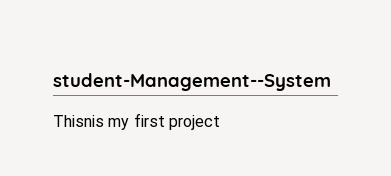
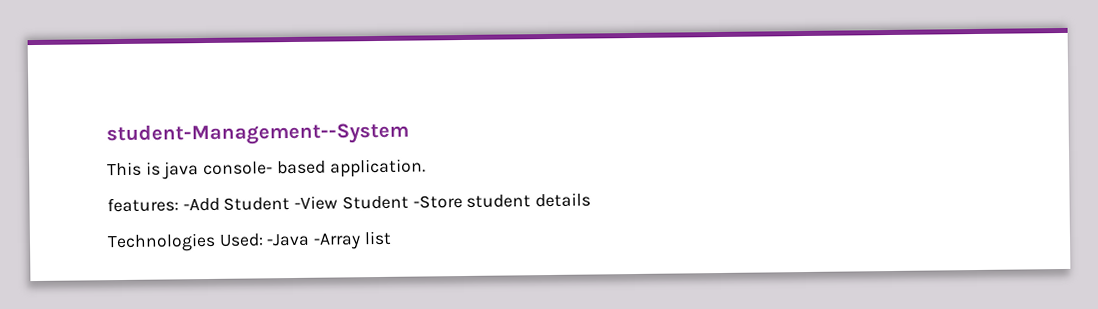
[53,113,220,130] Thisnis my first project -> [107,158,426,180] [107,192,592,213] [107,230,392,253] This is java console- based application. // features: -Add Student -View Student -Store student details // Technologies Used: -Java -Array list

